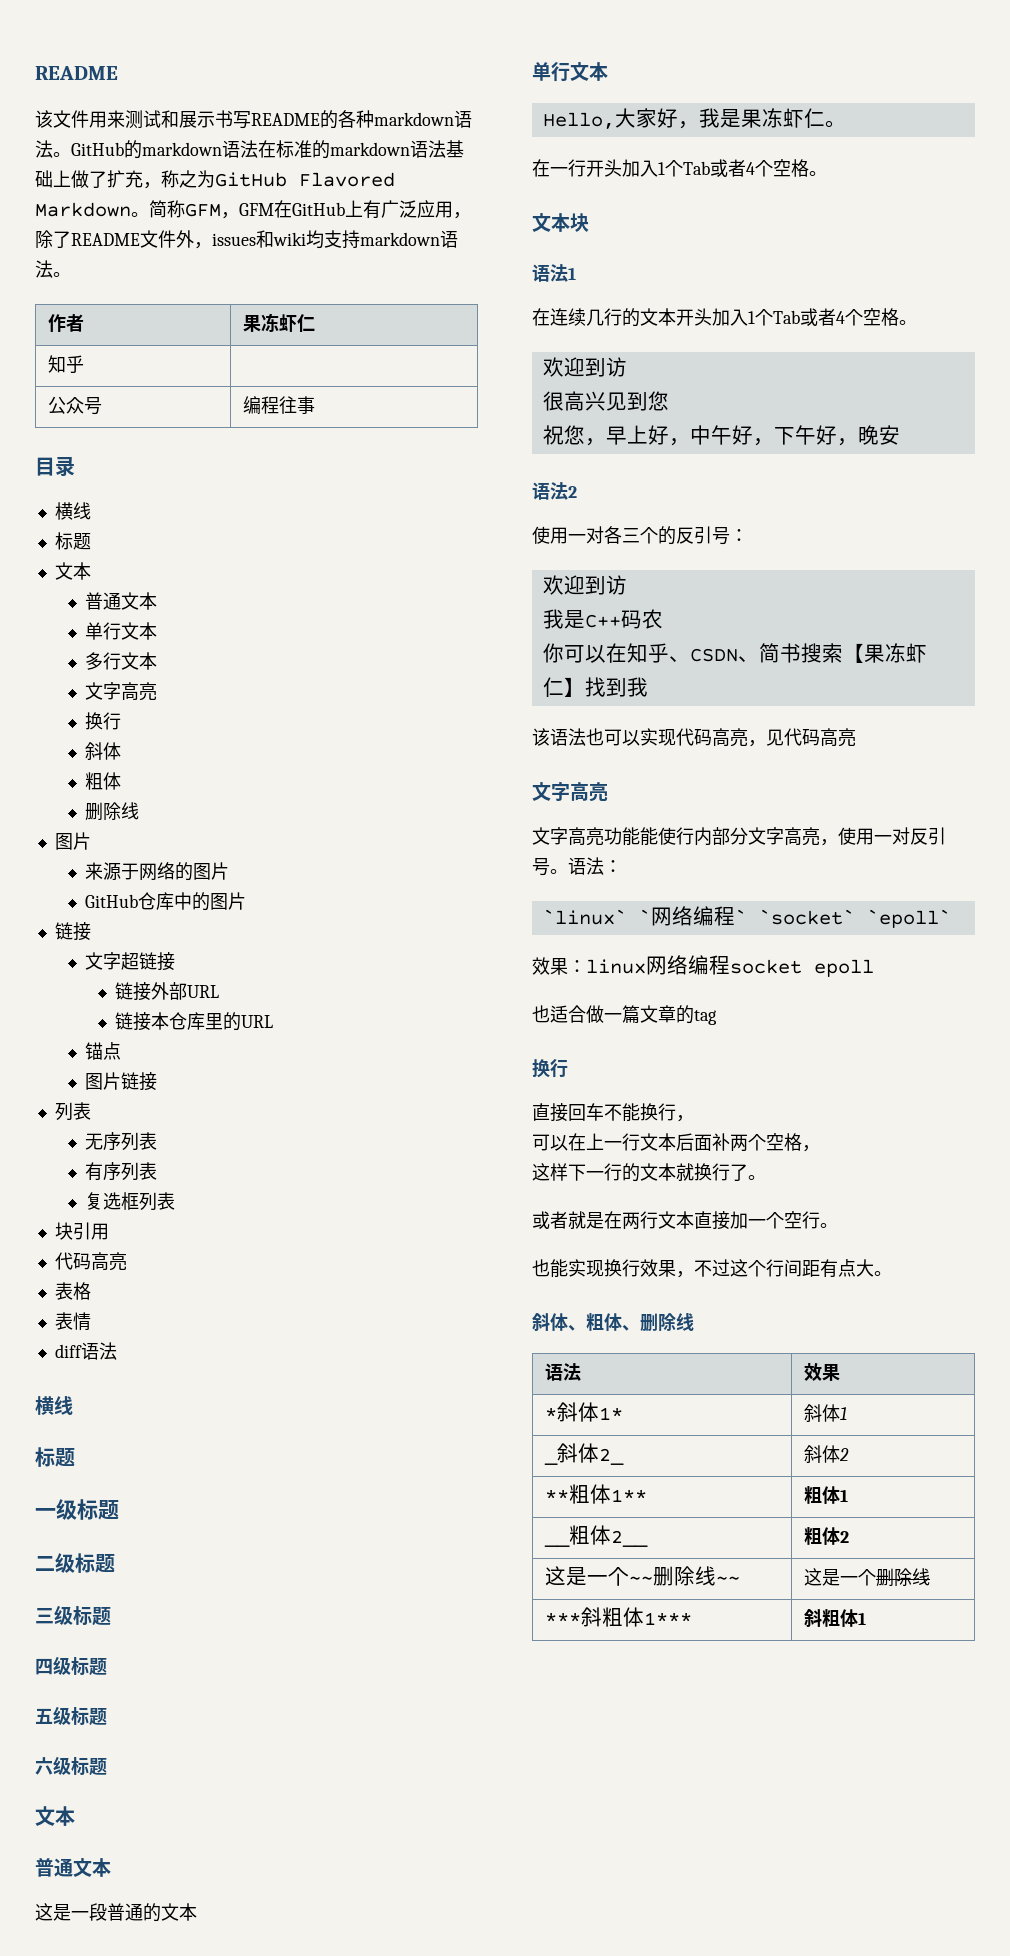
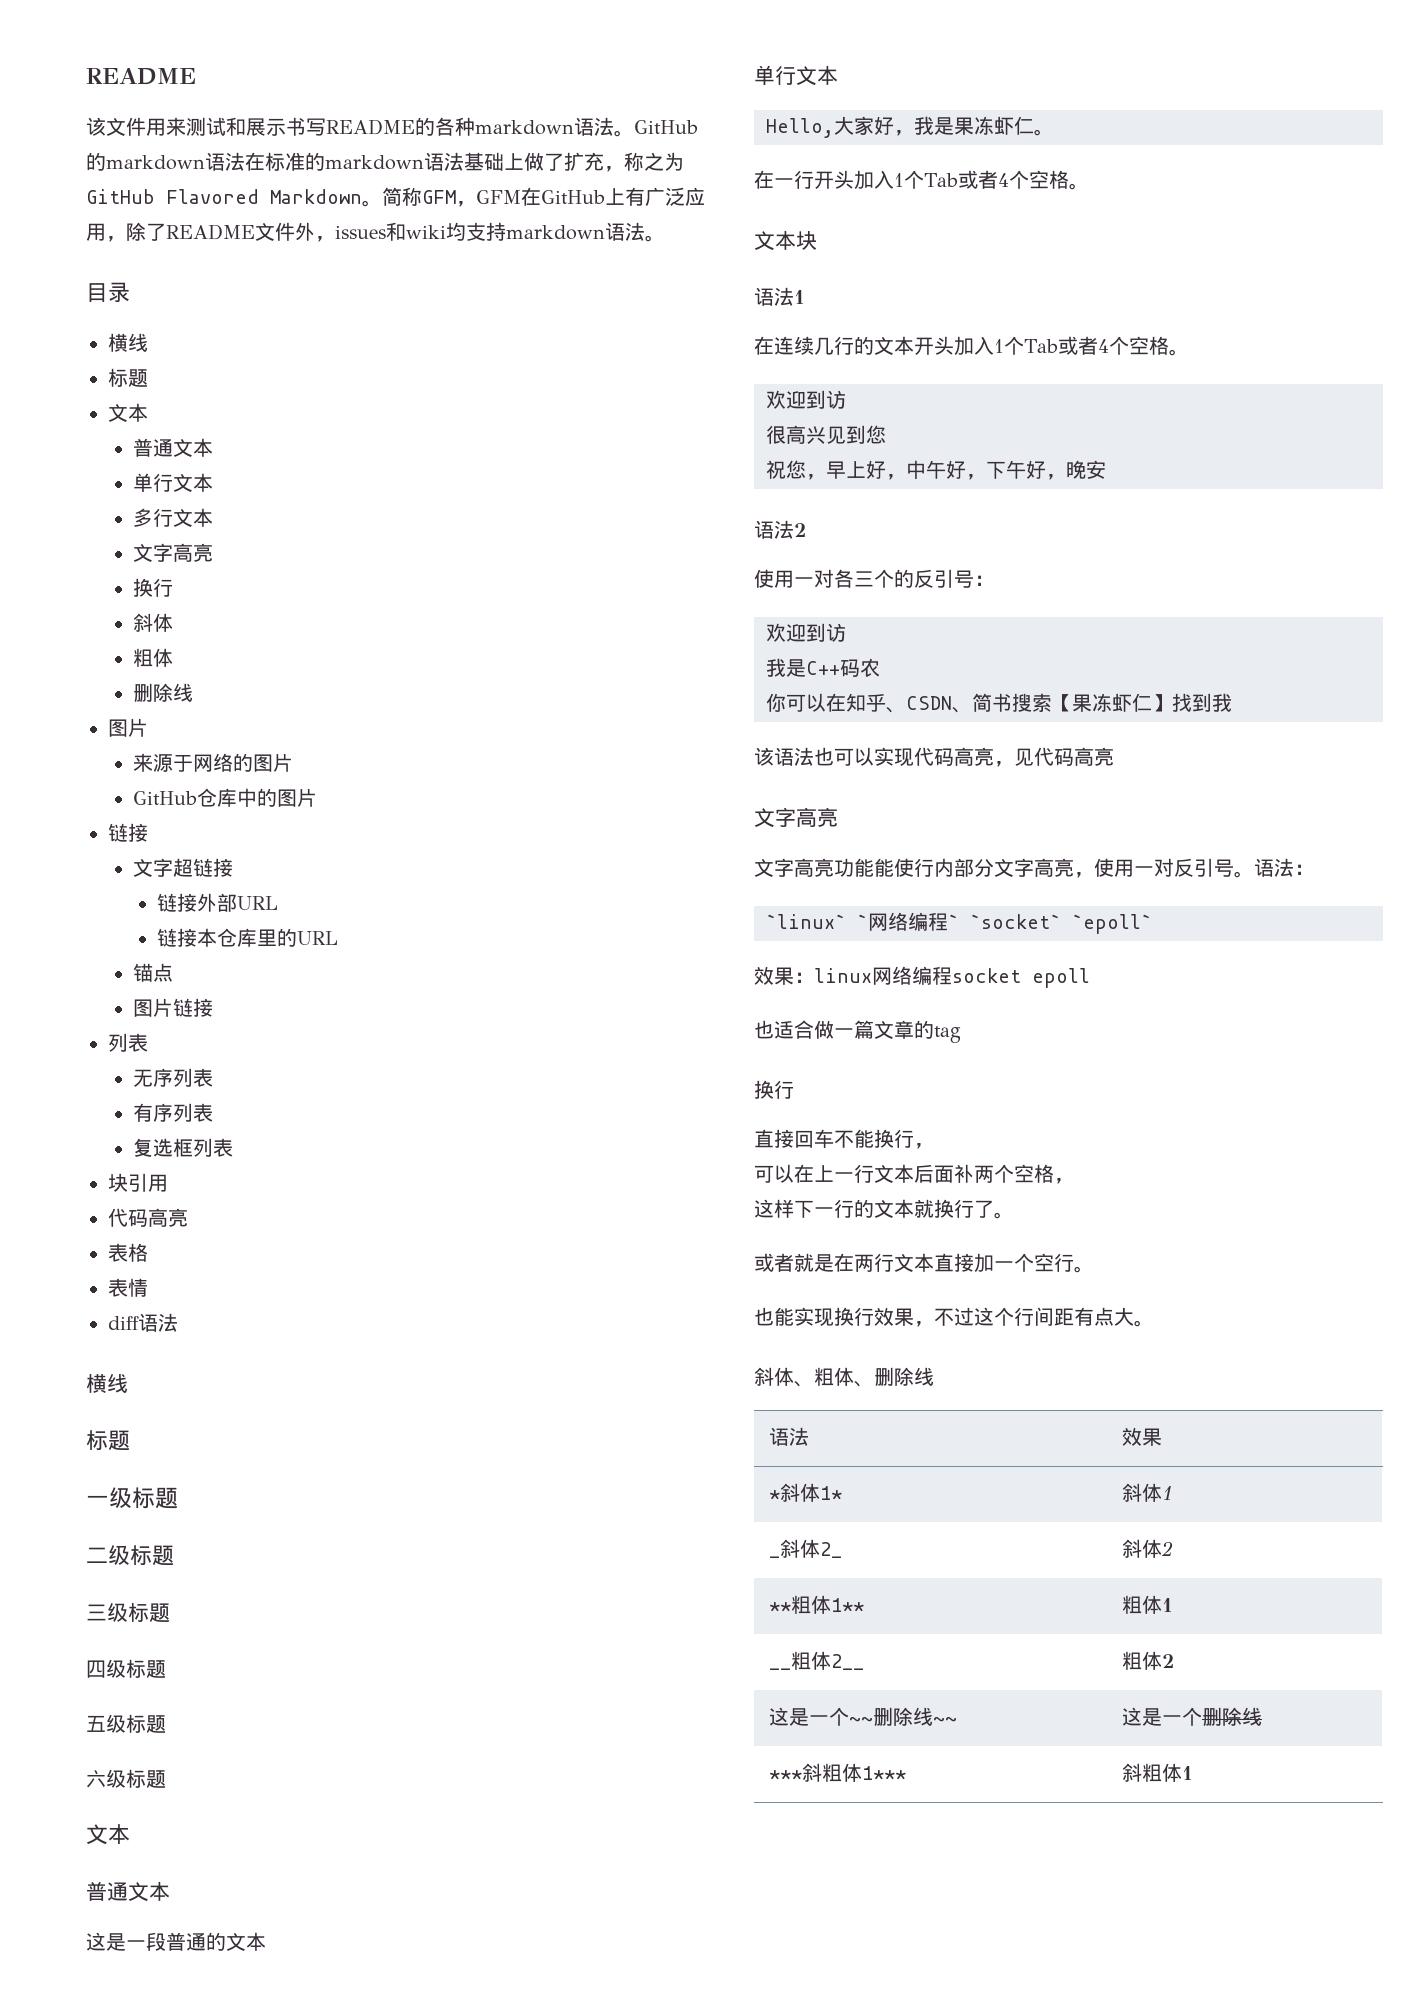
[47,314,84,332] [242,313,315,332] [47,355,84,373] [47,396,102,415] [242,396,315,414] // 作者 | 果冻虾仁 // 知乎 | // 公众号 | 编程往事 -> (665, 238) none

